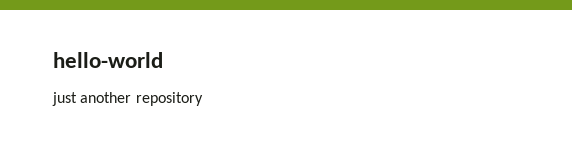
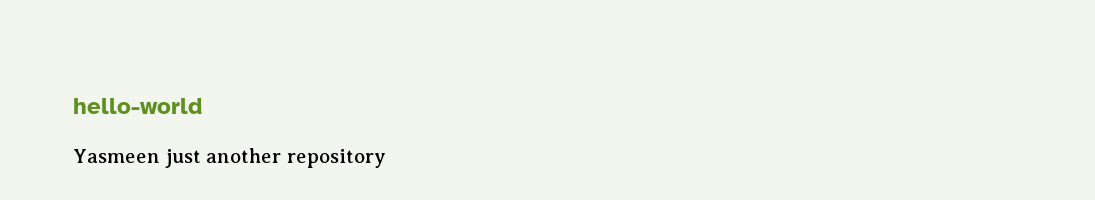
(163, 60) none -> [73,149,160,163] Yasmeen

